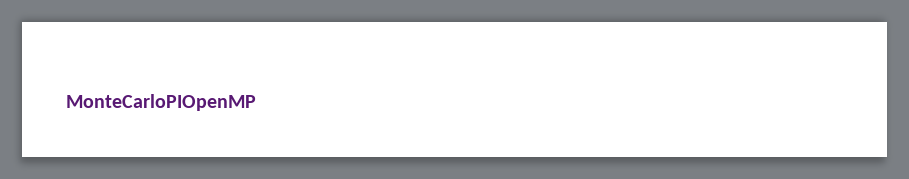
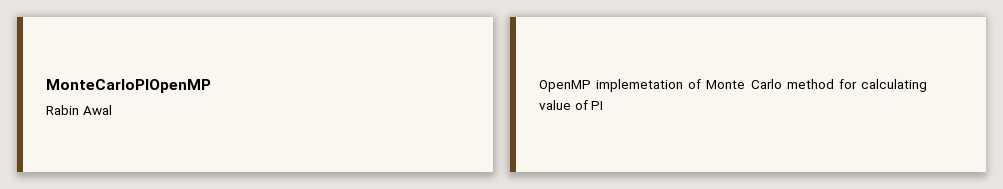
(256, 102) none -> [46,105,112,115] [539,79,927,92] [539,100,604,110] // Rabin Awal // OpenMP implemetation of Monte Carlo method for calculating value of PI

